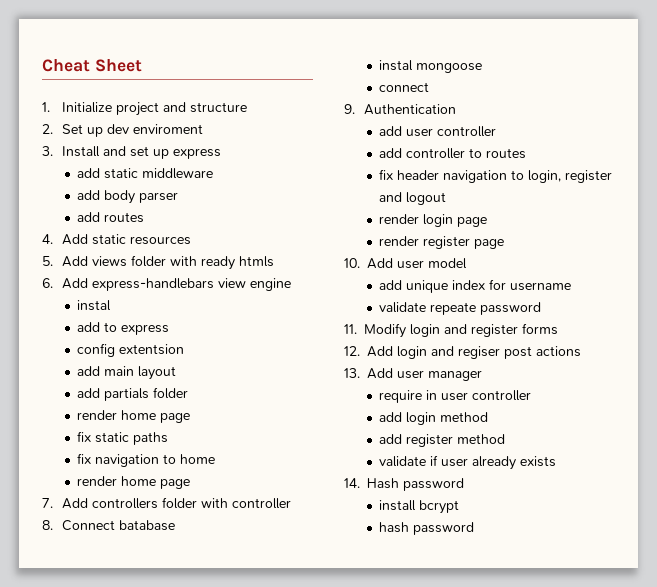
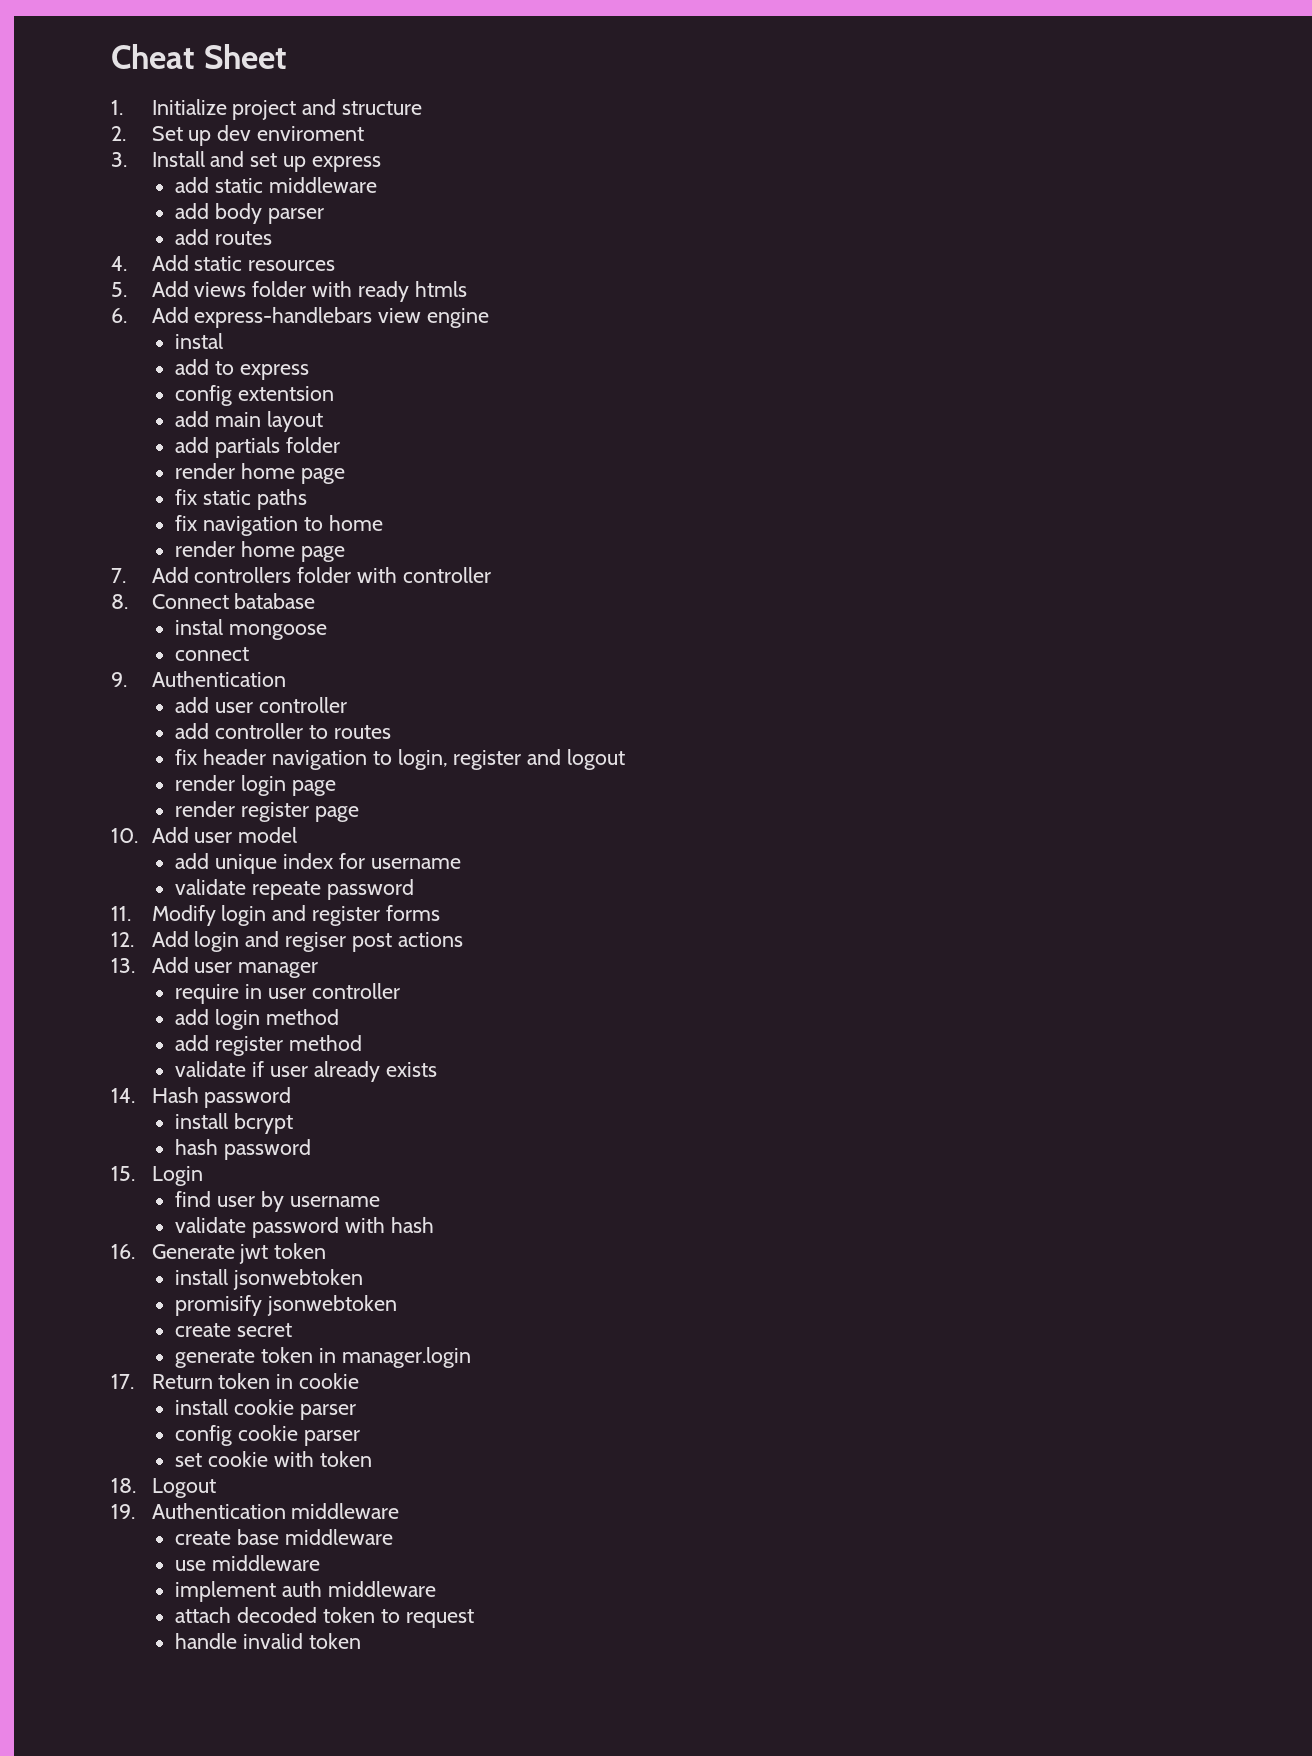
(475, 528) none -> [111,1166,203,1186] [175,1191,380,1212] [175,1217,434,1238] [111,1243,327,1264] [175,1269,364,1290] [175,1295,398,1316] [175,1323,293,1337] [175,1347,471,1368] [111,1373,360,1389] [175,1399,356,1420] [175,1425,360,1446] [175,1451,372,1467] [111,1478,216,1498] [111,1503,400,1519] [175,1529,393,1545] [175,1555,321,1571] [175,1581,436,1602] [175,1607,474,1628] [175,1633,361,1649] // 15. Login // find user by username // validate password with hash // 16. Generate jwt token // install jsonwebtoken // promisify jsonwebtoken // create secret // generate token in manager.login // 17. Return token in cookie // install cookie parser // config cookie parser // set cookie with token // 18. Logout // 19. Authentication middleware // create base middleware // use middleware // implement auth middleware // attach decoded token to request // handle invalid token

